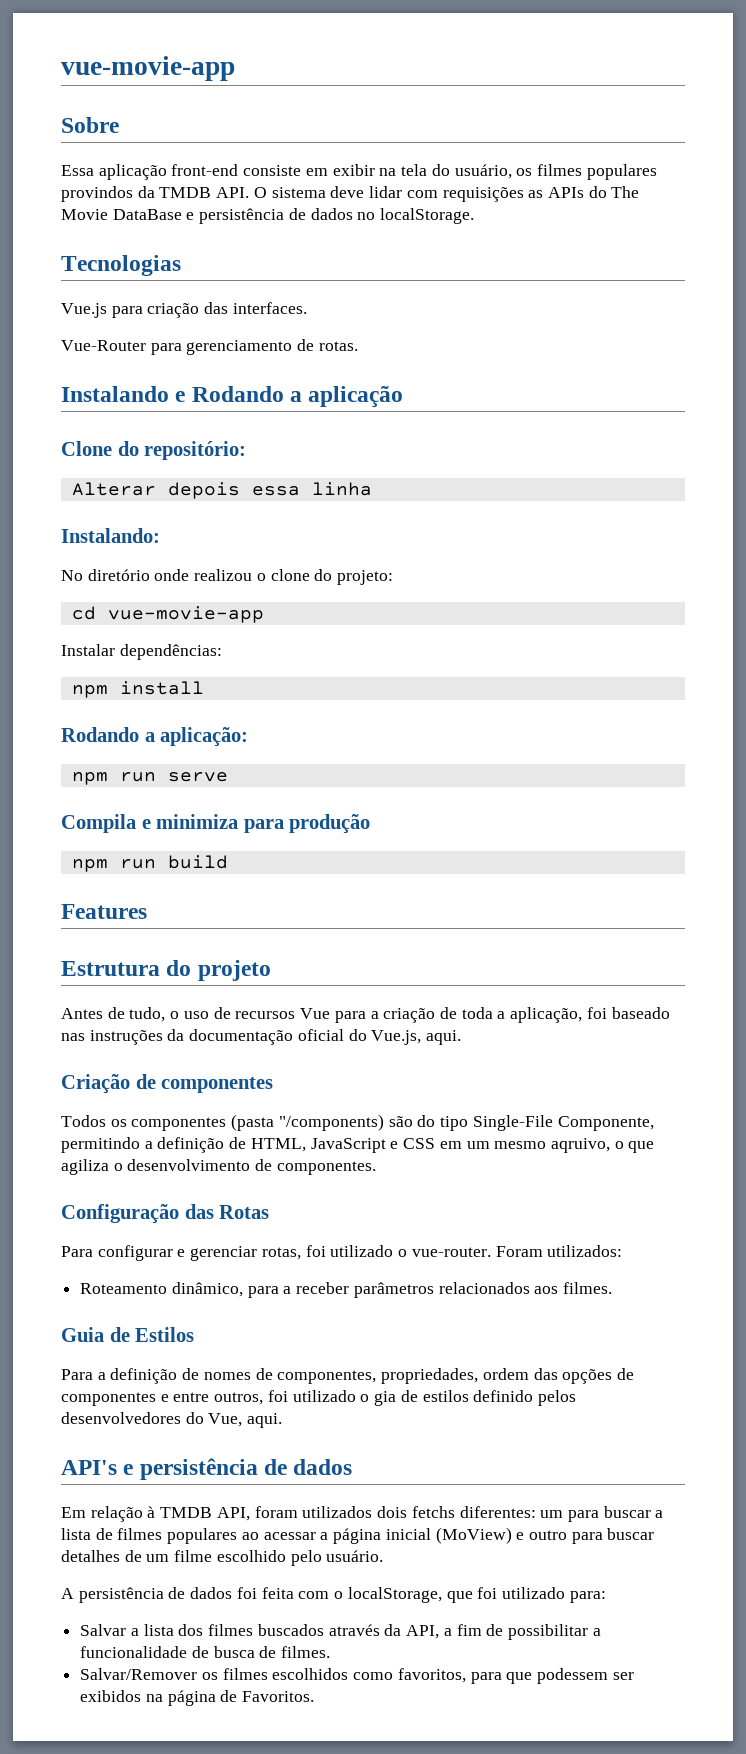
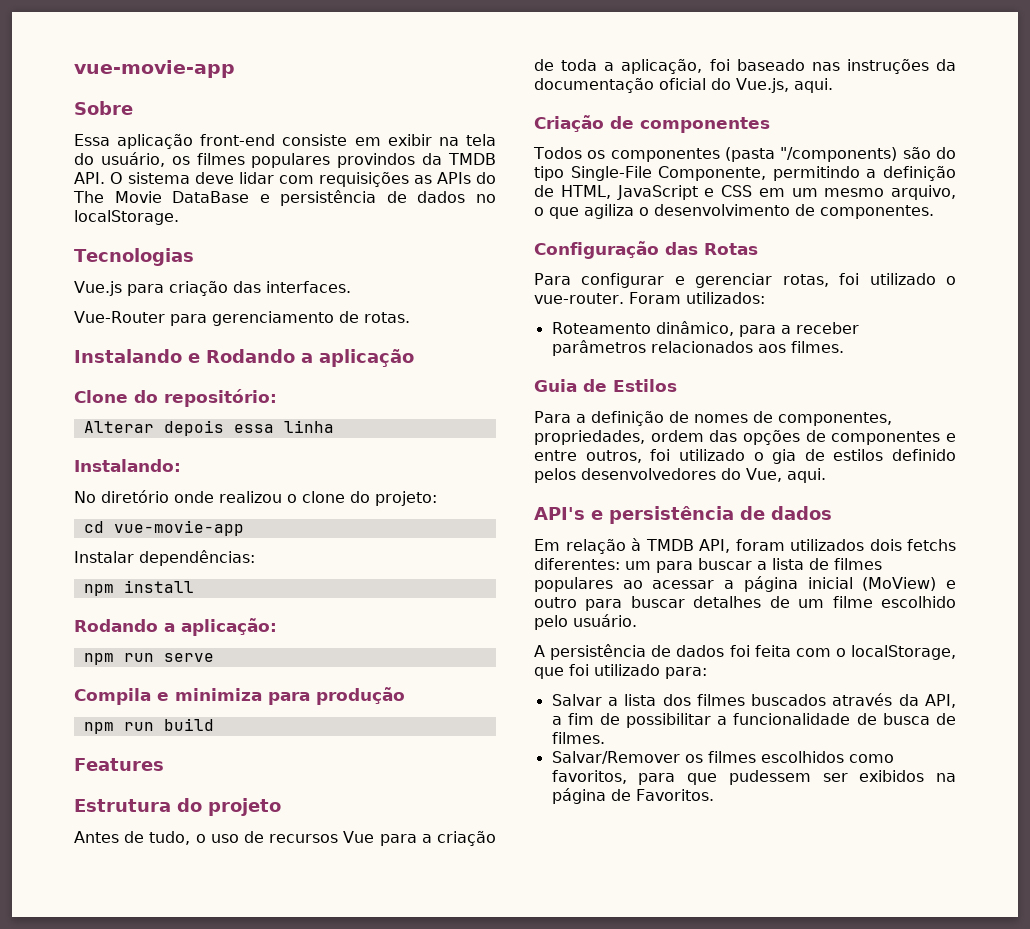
[550,1138,610,1153] aqruivo, -> [891,185,956,200] arquivo,
[537,1668,609,1684] podessem -> [728,770,811,785] pudessem

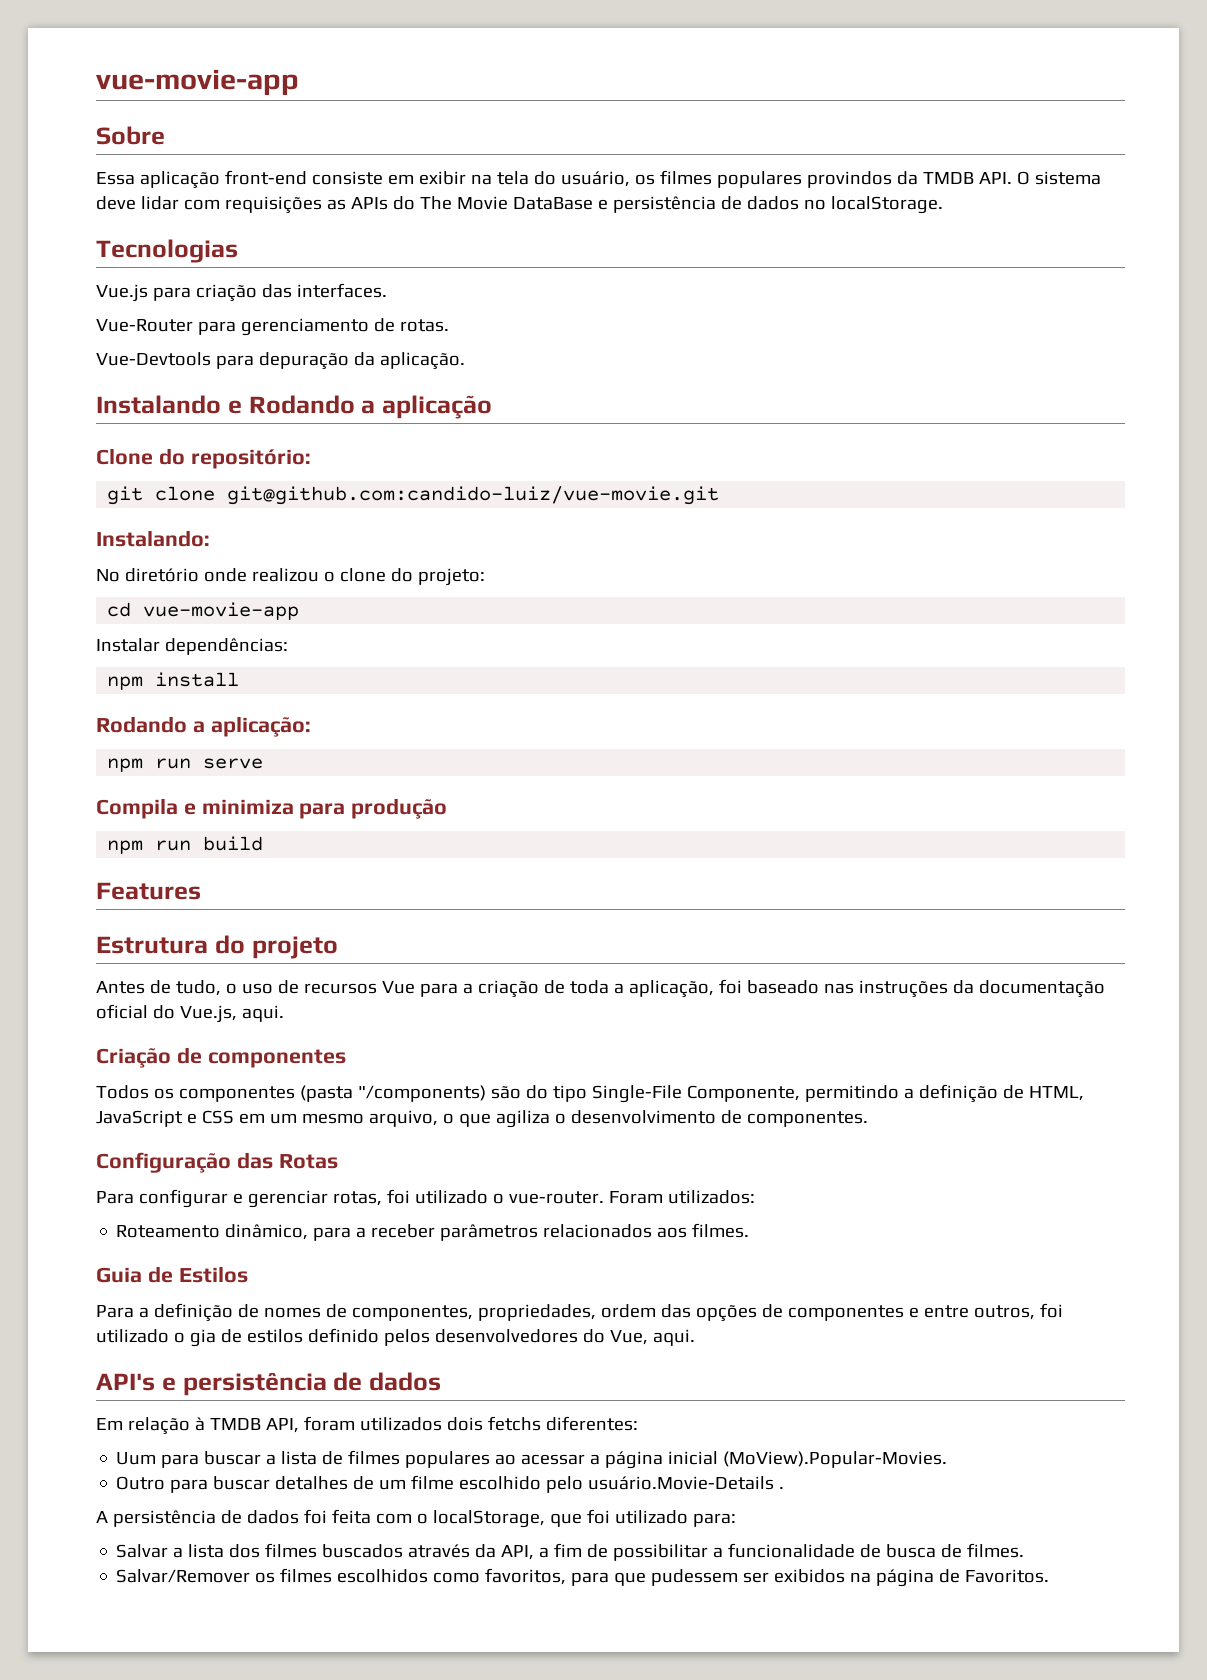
(410, 317) none -> [96,352,465,370] // Vue-Devtools para depuração da aplicação.
[83,420,334,436] Alterar depois essa linha -> [107,486,720,505] git clone git@github.com:candido-luiz/vue-movie.git
[625,561,651,570] um -> [116,1452,157,1465] // Uum
[862,577,956,591] [534,597,577,608] (MoView) e outro -> [723,1451,948,1468] [116,1476,166,1490] (MoView).Popular-Movies. // Outro
[573,614,637,627] usuário. -> [588,1476,785,1490] usuário.Movie-Details .

